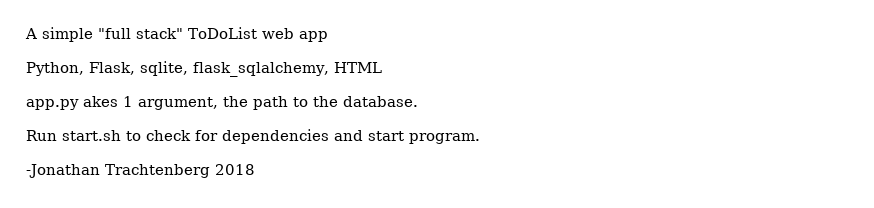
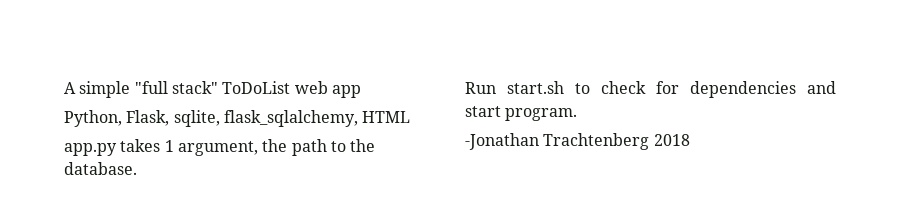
[83,96,118,107] akes -> [120,139,161,152] takes

